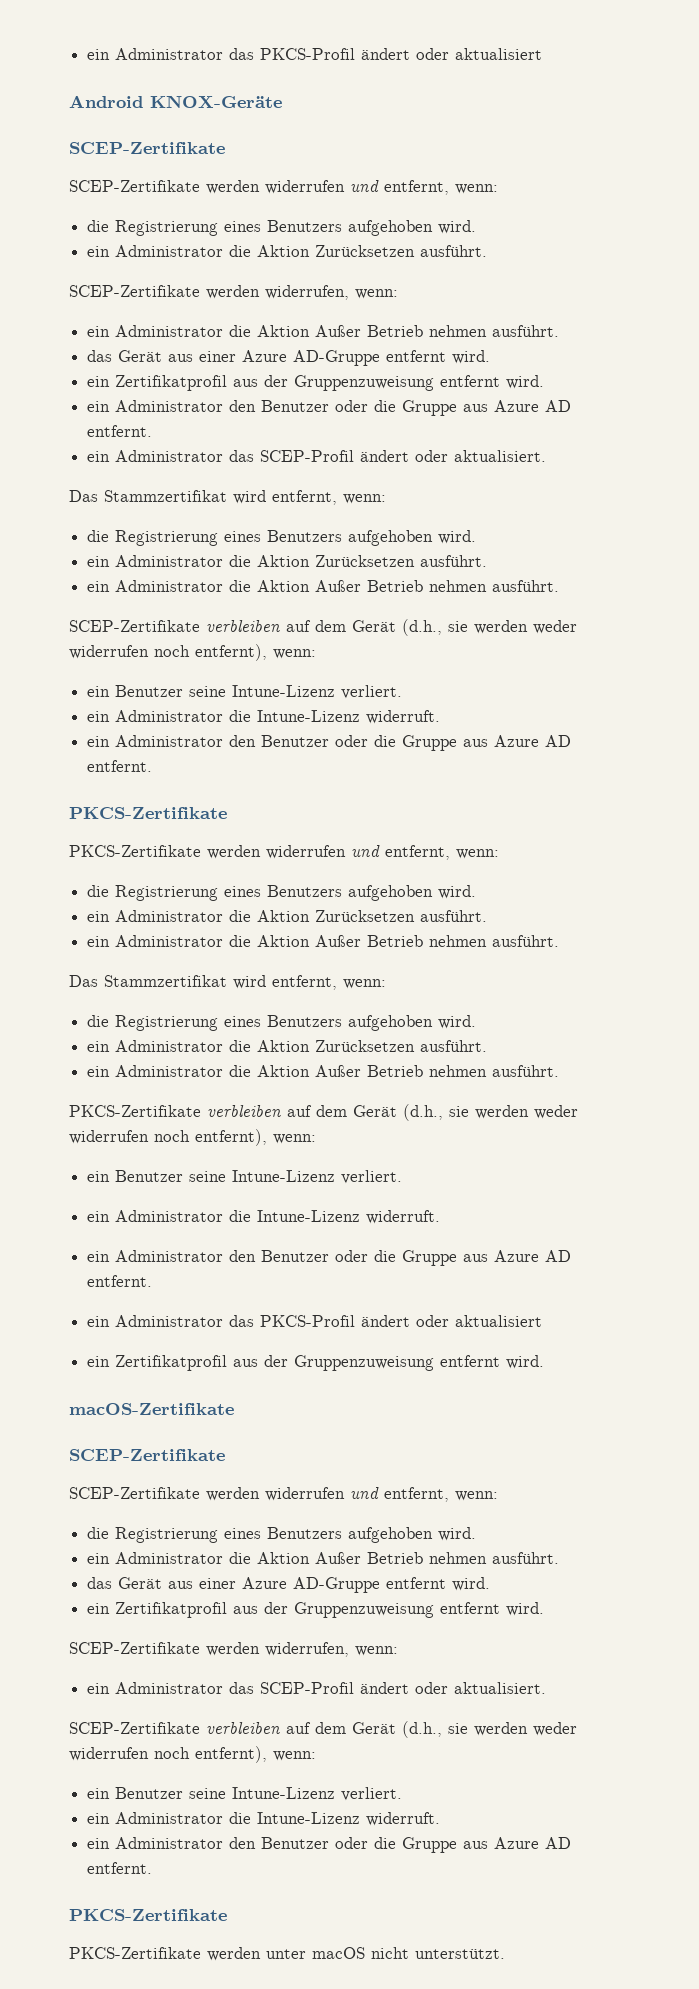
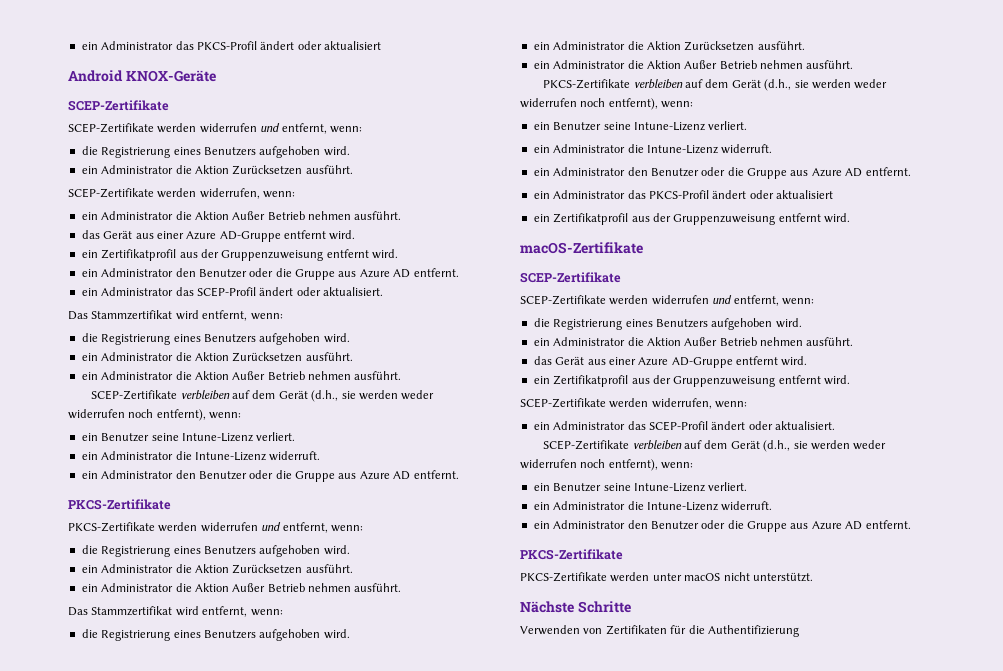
(505, 1954) none -> [520,601,631,613] [520,625,799,637] // Nächste Schritte // Verwenden von Zertifikaten für die Authentifizierung

